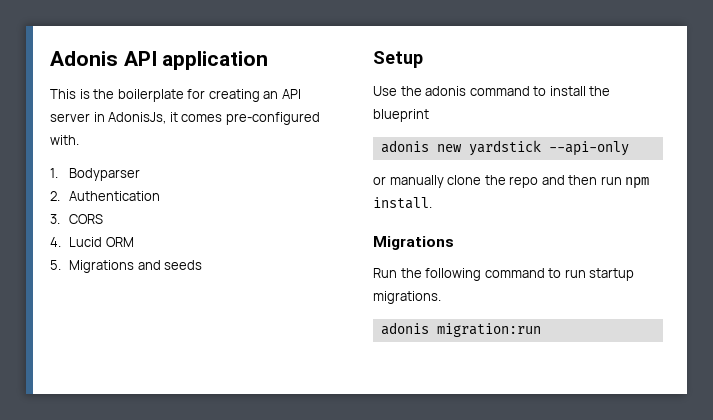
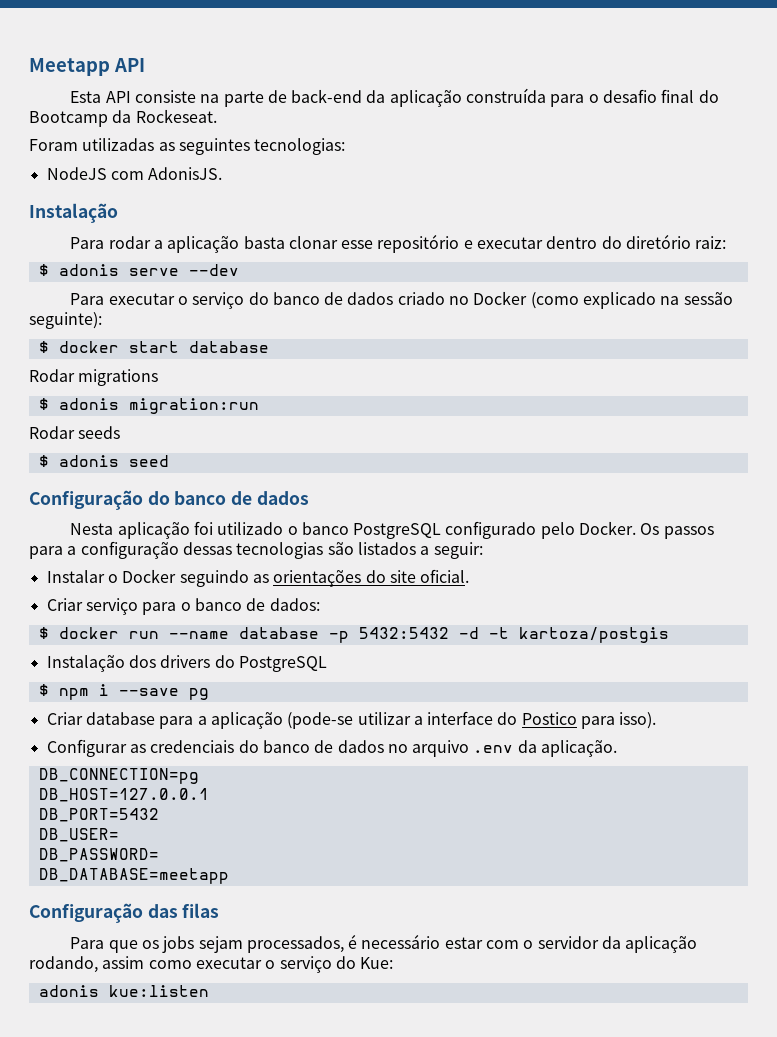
[50,51,269,70] [50,89,301,102] [50,112,320,125] [50,135,79,145] [50,168,141,181] [50,191,161,201] [50,214,104,224] [50,237,134,247] [50,260,203,273] [373,51,423,68] [373,86,611,96] [373,109,429,122] [380,140,629,156] [373,175,650,189] [373,197,432,209] [373,236,454,250] [373,268,635,281] [373,291,441,304] [380,322,541,337] Adonis API application // This is the boilerplate for creating an API server in AdonisJs, it comes pre-configured with. // 1. Bodyparser // 2. Authentication // 3. CORS // 4. Lucid ORM // 5. Migrations and seeds // Setup // Use the adonis command to install the blueprint // adonis new yardstick --api-only // or manually clone the repo and then run npm install. // Migrations // Run the following command to run startup migrations. // adonis migration:run -> [29,58,145,76] [70,88,719,107] [29,109,217,127] [29,138,346,155] [46,167,223,180] [29,203,118,223] [70,234,727,253] [38,264,239,276] [70,291,733,309] [29,312,102,329] [38,341,269,353] [29,369,159,386] [38,398,259,414] [29,426,121,439] [38,455,169,467] [29,490,309,510] [70,521,714,539] [29,541,483,559] [46,569,470,587] [46,598,320,615] [38,627,669,643] [46,655,327,672] [38,684,209,700] [46,711,657,729] [46,739,618,757] [38,768,199,784] [38,788,209,802] [38,808,159,822] [38,828,119,842] [38,848,159,862] [38,868,229,884] [29,903,220,923] [70,934,698,953] [29,956,394,973] [38,985,209,997] Meetapp API // Esta API consiste na parte de back-end da aplicação construída para o desafio final do Bootcamp da Rockeseat. // Foram utilizadas as seguintes tecnologias: // NodeJS com AdonisJS. // Instalação // Para rodar a aplicação basta clonar esse repositório e executar dentro do diretório raiz: // $ adonis serve --dev // Para executar o serviço do banco de dados criado no Docker (como explicado na sessão seguinte): // $ docker start database // Rodar migrations // $ adonis migration:run // Rodar seeds // $ adonis seed // Configuração do banco de dados // Nesta aplicação foi utilizado o banco PostgreSQL configurado pelo Docker. Os passos para a configuração dessas tecnologias são listados a seguir: // Instalar o Docker seguindo as orientações do site oficial. // Criar serviço para o banco de dados: // $ docker run --name database -p 5432:5432 -d -t kartoza/postgis // Instalação dos drivers do PostgreSQL // $ npm i --save pg // Criar database para a aplicação (pode-se utilizar a interface do Postico para isso). // Configurar as credenciais do banco de dados no arquivo .env da aplicação. // DB_CONNECTION=pg // DB_HOST=127.0.0.1 // DB_PORT=5432 // DB_USER= // DB_PASSWORD= // DB_DATABASE=meetapp // Configuração das filas // Para que os jobs sejam processados, é necessário estar com o servidor da aplicação rodando, assim como executar o serviço do Kue: // adonis kue:listen

